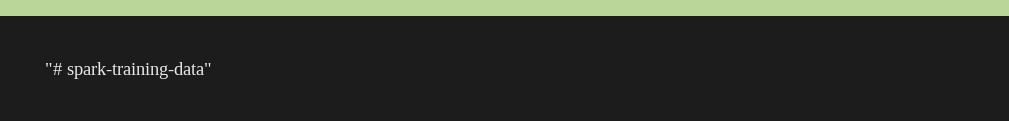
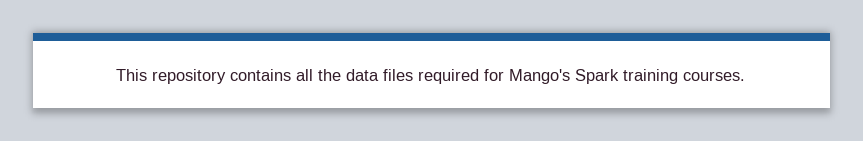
[45,62,212,79] "# spark-training-data" -> [116,69,745,84] This repository contains all the data files required for Mango's Spark training courses.

